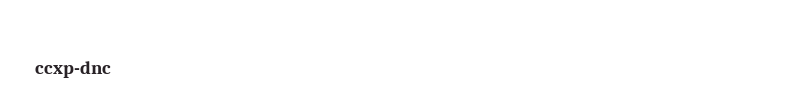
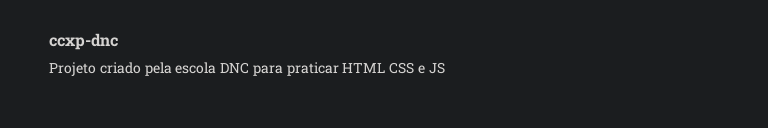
(111, 69) none -> [49,62,445,76] // Projeto criado pela escola DNC para praticar HTML CSS e JS

